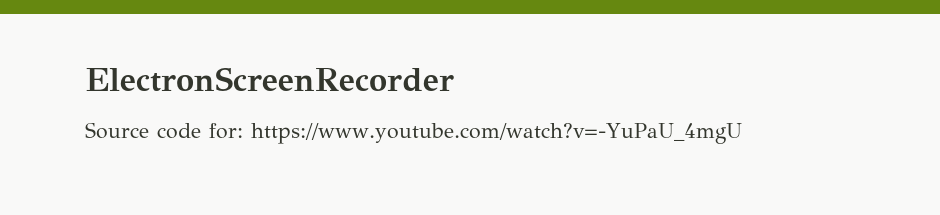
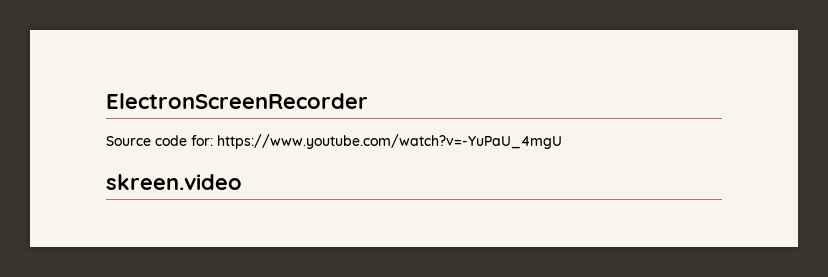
(742, 133) none -> [106,174,242,190] // skreen.video

